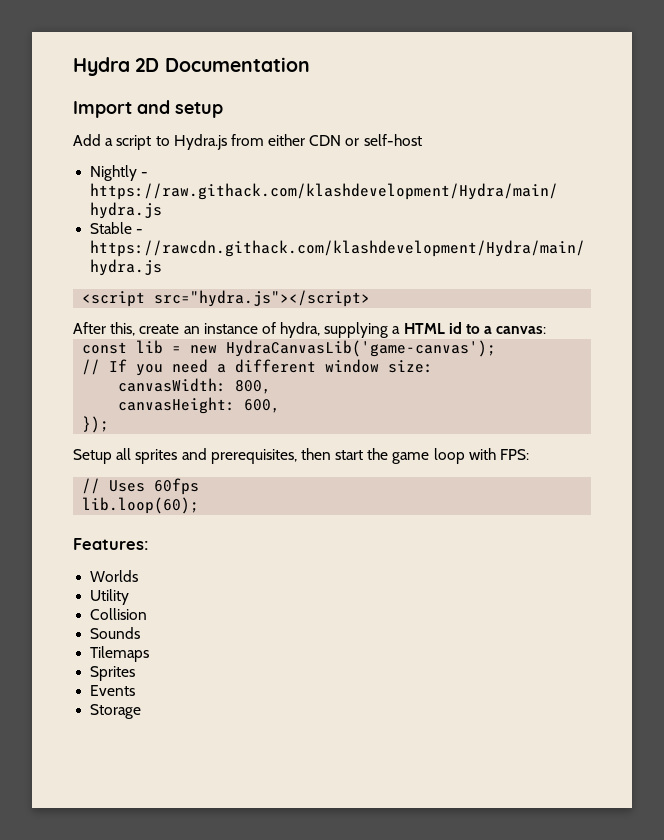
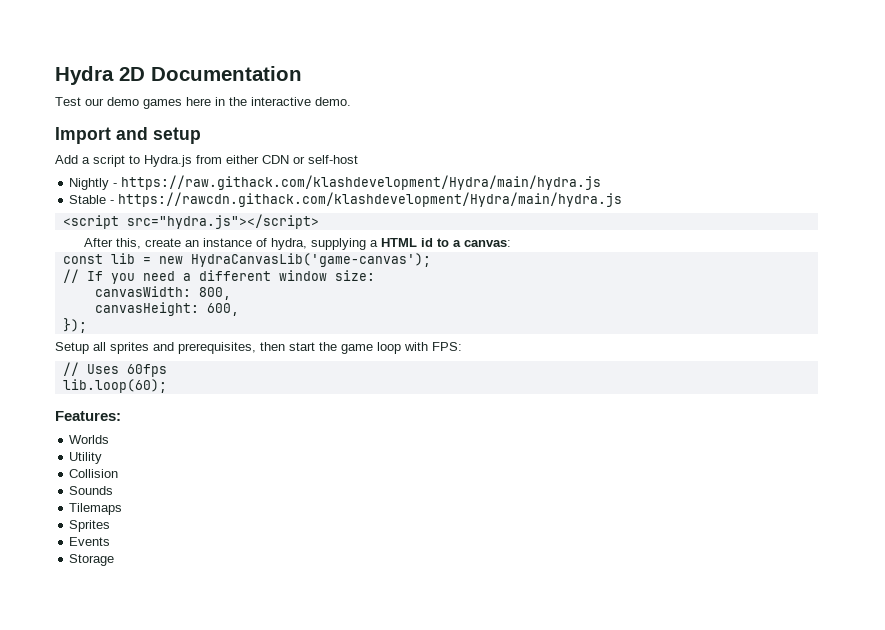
(310, 64) none -> [55,97,351,109] // Test our demo games here in the interactive demo.

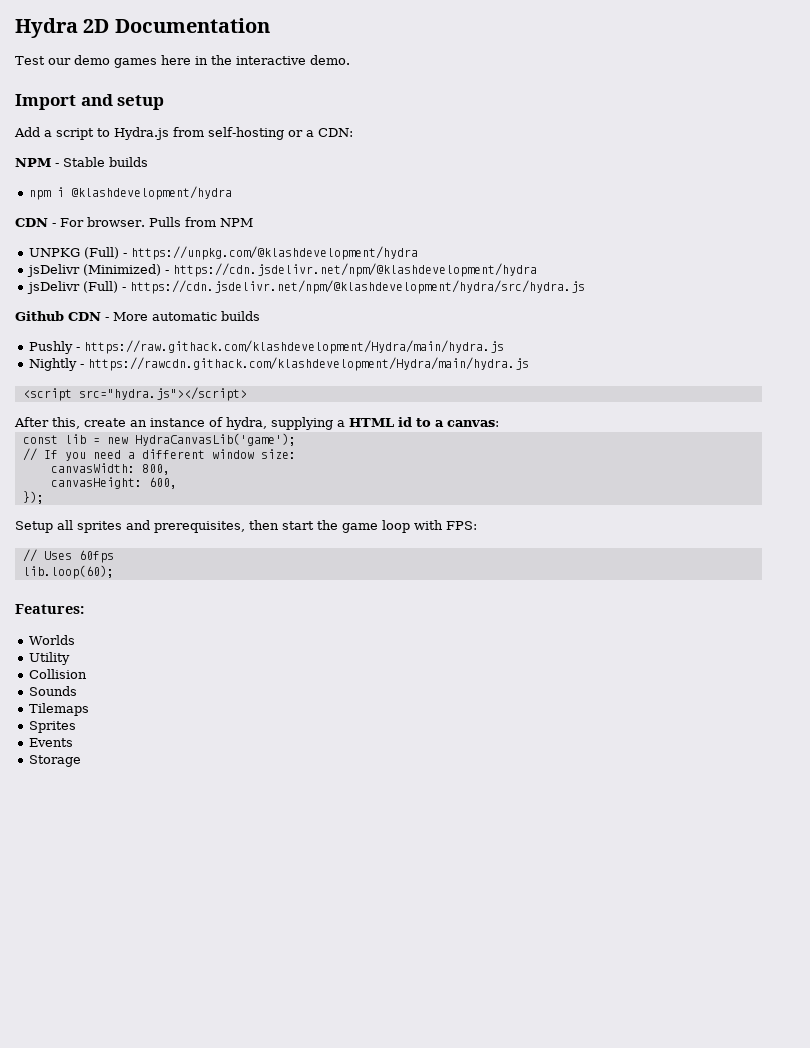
[226,155,358,164] [69,178,110,190] either CDN or self-host // Nightly -> [208,127,353,140] [15,157,148,167] [28,186,232,200] [15,217,253,227] [28,246,418,260] [26,263,537,277] [26,280,585,294] [15,311,260,321] [28,341,73,354] self-hosting or a CDN: // NPM - Stable builds // npm i @klashdevelopment/hydra // CDN - For browser. Pulls from NPM // UNPKG (Full) - https://unpkg.com/@klashdevelopment/hydra // jsDelivr (Minimized) - https://cdn.jsdelivr.net/npm/@klashdevelopment/hydra // jsDelivr (Full) - https://cdn.jsdelivr.net/npm/@klashdevelopment/hydra/src/hydra.js // Github CDN - More automatic builds // Pushly
[69,195,107,204] Stable -> [28,358,77,371] Nightly
[190,253,431,267] HydraCanvasLib('game-canvas'); -> [134,433,296,446] HydraCanvasLib('game');

